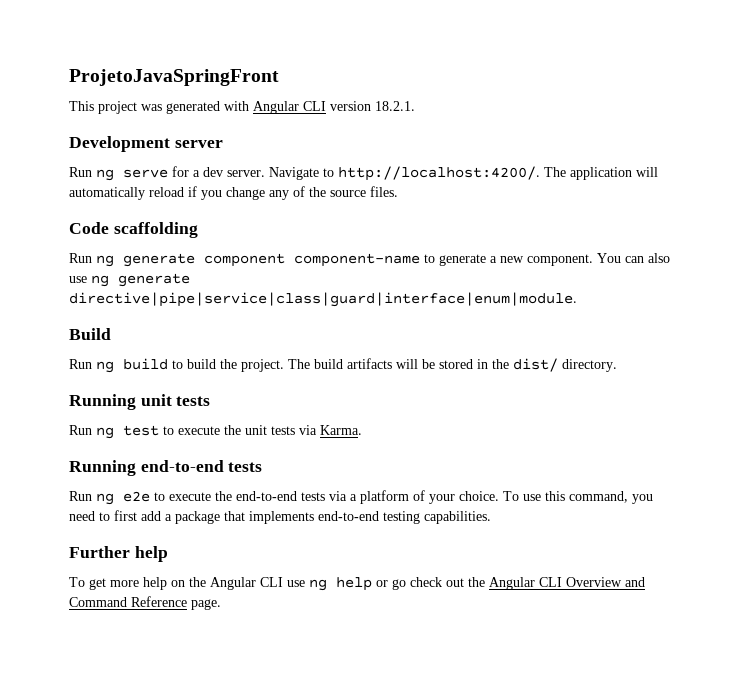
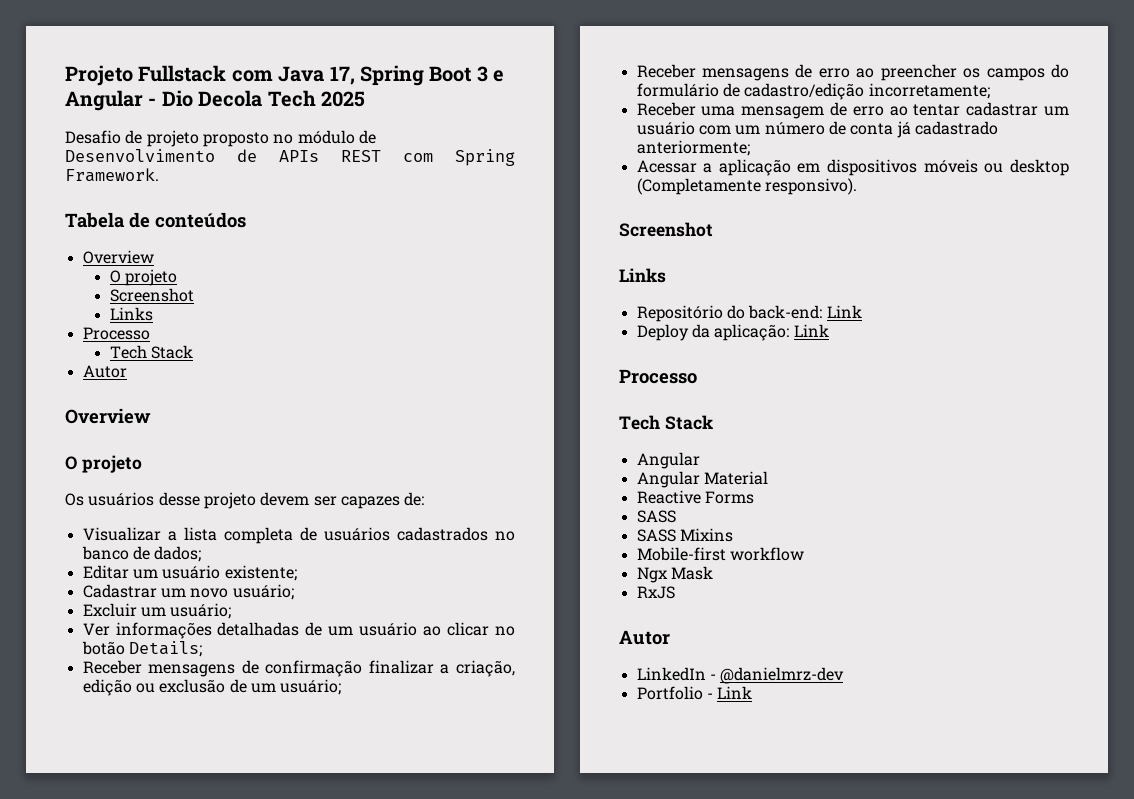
[69,69,279,86] [69,101,415,114] [69,136,223,152] [69,166,658,181] [69,186,398,200] [69,222,198,238] [69,253,670,267] [69,273,190,287] [69,292,577,307] [69,328,111,340] [69,358,617,373] [69,394,211,410] [69,425,362,439] [69,460,263,476] [69,490,653,505] [69,510,491,524] [69,546,168,562] [69,577,645,591] [69,596,221,610] ProjetoJavaSpringFront // This project was generated with Angular CLI version 18.2.1. // Development server // Run ng serve for a dev server. Navigate to http://localhost:4200/. The application will automatically reload if you change any of the source files. // Code scaffolding // Run ng generate component component-name to generate a new component. You can also use ng generate directive|pipe|service|class|guard|interface|enum|module. // Build // Run ng build to build the project. The build artifacts will be stored in the dist/ directory. // Running unit tests // Run ng test to execute the unit tests via Karma. // Running end-to-end tests // Run ng e2e to execute the end-to-end tests via a platform of your choice. To use this command, you need to first add a package that implements end-to-end testing capabilities. // Further help // To get more help on the Angular CLI use ng help or go check out the Angular CLI Overview and Command Reference page. -> [65,65,505,86] [65,90,365,111] [65,130,376,147] [65,149,515,166] [65,168,159,182] [65,212,246,228] [82,250,154,264] [109,269,178,286] [109,288,194,302] [109,307,153,321] [82,327,150,340] [109,345,194,359] [82,365,127,378] [65,408,151,424] [65,455,142,473] [65,492,425,509] [82,527,515,544] [81,546,202,562] [82,565,297,581] [82,584,294,600] [82,603,232,619] [82,622,515,639] [81,641,202,657] [82,660,515,677] [82,679,342,696] [636,64,1069,81] [636,83,990,100] [636,102,1069,119] [636,121,998,138] [636,140,750,156] [636,159,1069,176] [636,178,857,195] [619,222,713,237] [619,268,666,283] [636,305,862,322] [636,324,829,341] [619,369,697,384] [619,415,713,430] [636,452,700,469] [636,471,768,488] [636,490,754,504] [636,510,676,523] [636,528,733,542] [636,547,804,561] [636,566,713,583] [636,586,675,599] [619,630,670,645] [636,667,845,684] [636,686,753,700] Projeto Fullstack com Java 17, Spring Boot 3 e Angular - Dio Decola Tech 2025 // Desafio de projeto proposto no módulo de Desenvolvimento de APIs REST com Spring Framework. // Tabela de conteúdos // Overview // O projeto // Screenshot // Links // Processo // Tech Stack // Autor // Overview // O projeto // Os usuários desse projeto devem ser capazes de: // Visualizar a lista completa de usuários cadastrados no banco de dados; // Editar um usuário existente; // Cadastrar um novo usuário; // Excluir um usuário; // Ver informações detalhadas de um usuário ao clicar no botão Details; // Receber mensagens de confirmação finalizar a criação, edição ou exclusão de um usuário; // Receber mensagens de erro ao preencher os campos do formulário de cadastro/edição incorretamente; // Receber uma mensagem de erro ao tentar cadastrar um usuário com um número de conta já cadastrado anteriormente; // Acessar a aplicação em dispositivos móveis ou desktop (Completamente responsivo). // Screenshot // Links // Repositório do back-end: Link // Deploy da aplicação: Link // Processo // Tech Stack // Angular // Angular Material // Reactive Forms // SASS // SASS Mixins // Mobile-first workflow // Ngx Mask // RxJS // Autor // LinkedIn - @danielmrz-dev // Portfolio - Link

